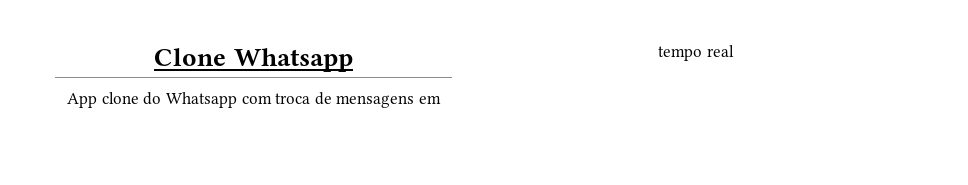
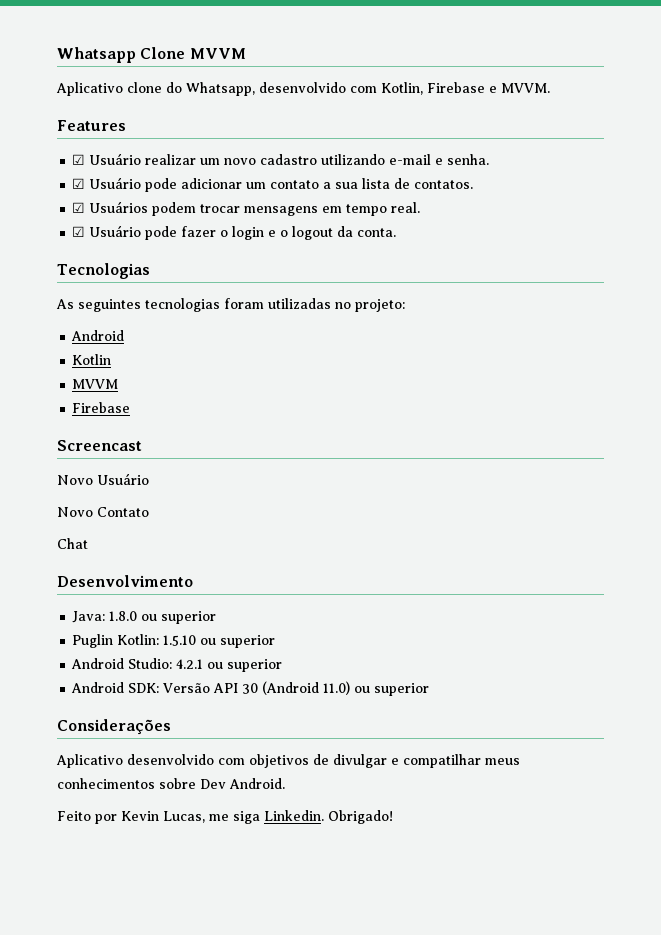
[154,48,353,72] [67,92,441,108] [658,45,734,61] Clone Whatsapp // App clone do Whatsapp com troca de mensagens em tempo real -> [57,47,246,63] [56,82,550,96] [57,120,126,131] [72,153,490,165] [72,177,474,192] [72,201,421,216] [72,225,397,240] [57,263,150,279] [56,298,405,312] [71,330,125,341] [72,354,112,365] [72,379,119,389] [72,402,131,413] [57,440,142,451] [57,473,149,485] [57,507,149,517] [57,538,88,549] [57,575,193,587] [72,611,217,624] [72,634,276,648] [71,658,283,672] [71,681,430,696] [57,719,171,735] [56,754,520,768] [57,778,285,789] [57,810,393,824] Whatsapp Clone MVVM // Aplicativo clone do Whatsapp, desenvolvido com Kotlin, Firebase e MVVM. // Features // ☑ Usuário realizar um novo cadastro utilizando e-mail e senha. // ☑ Usuário pode adicionar um contato a sua lista de contatos. // ☑ Usuários podem trocar mensagens em tempo real. // ☑ Usuário pode fazer o login e o logout da conta. // Tecnologias // As seguintes tecnologias foram utilizadas no projeto: // Android // Kotlin // MVVM // Firebase // Screencast // Novo Usuário // Novo Contato // Chat // Desenvolvimento // Java: 1.8.0 ou superior // Puglin Kotlin: 1.5.10 ou superior // Android Studio: 4.2.1 ou superior // Android SDK: Versão API 30 (Android 11.0) ou superior // Considerações // Aplicativo desenvolvido com objetivos de divulgar e compatilhar meus conhecimentos sobre Dev Android. // Feito por Kevin Lucas, me siga Linkedin. Obrigado!

